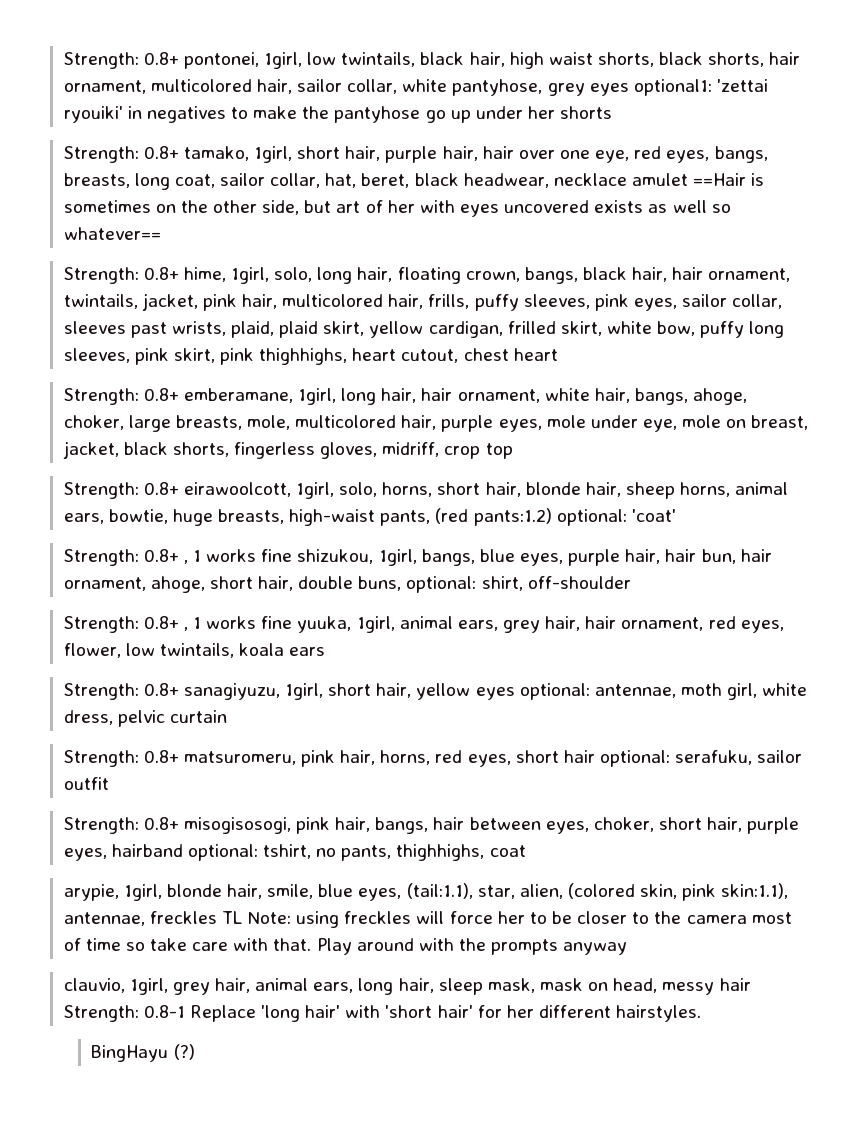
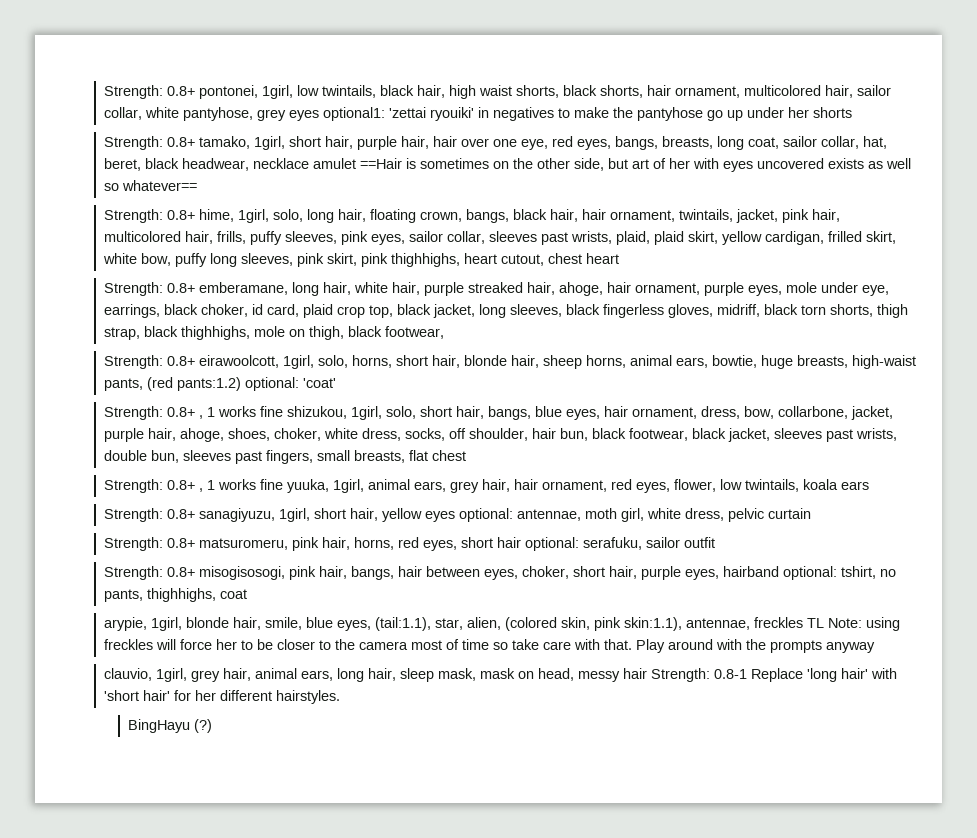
[298,388,748,405] [63,415,437,432] 1girl, long hair, hair ornament, white hair, bangs, ahoge, choker, large breasts, mole, multicolored hair, -> [292,282,701,296] long hair, white hair, purple streaked hair, ahoge, hair ornament,
[682,415,809,430] [62,441,513,459] mole on breast, jacket, black shorts, fingerless gloves, midriff, crop top -> [104,304,909,318] [104,326,445,340] earrings, black choker, id card, plaid crop top, black jacket, long sleeves, black fingerless gloves, midriff, black torn shorts, thigh strap, black thighhighs, mole on thigh, black footwear,
[421,549,772,566] [63,576,631,593] bangs, blue eyes, purple hair, hair bun, hair ornament, ahoge, short hair, double buns, optional: shirt, off-shoulder -> [386,406,894,420] [104,428,898,442] [104,450,467,464] solo, short hair, bangs, blue eyes, hair ornament, dress, bow, collarbone, jacket, purple hair, ahoge, shoes, choker, white dress, socks, off shoulder, hair bun, black footwear, black jacket, sleeves past wrists, double bun, sleeves past fingers, small breasts, flat chest

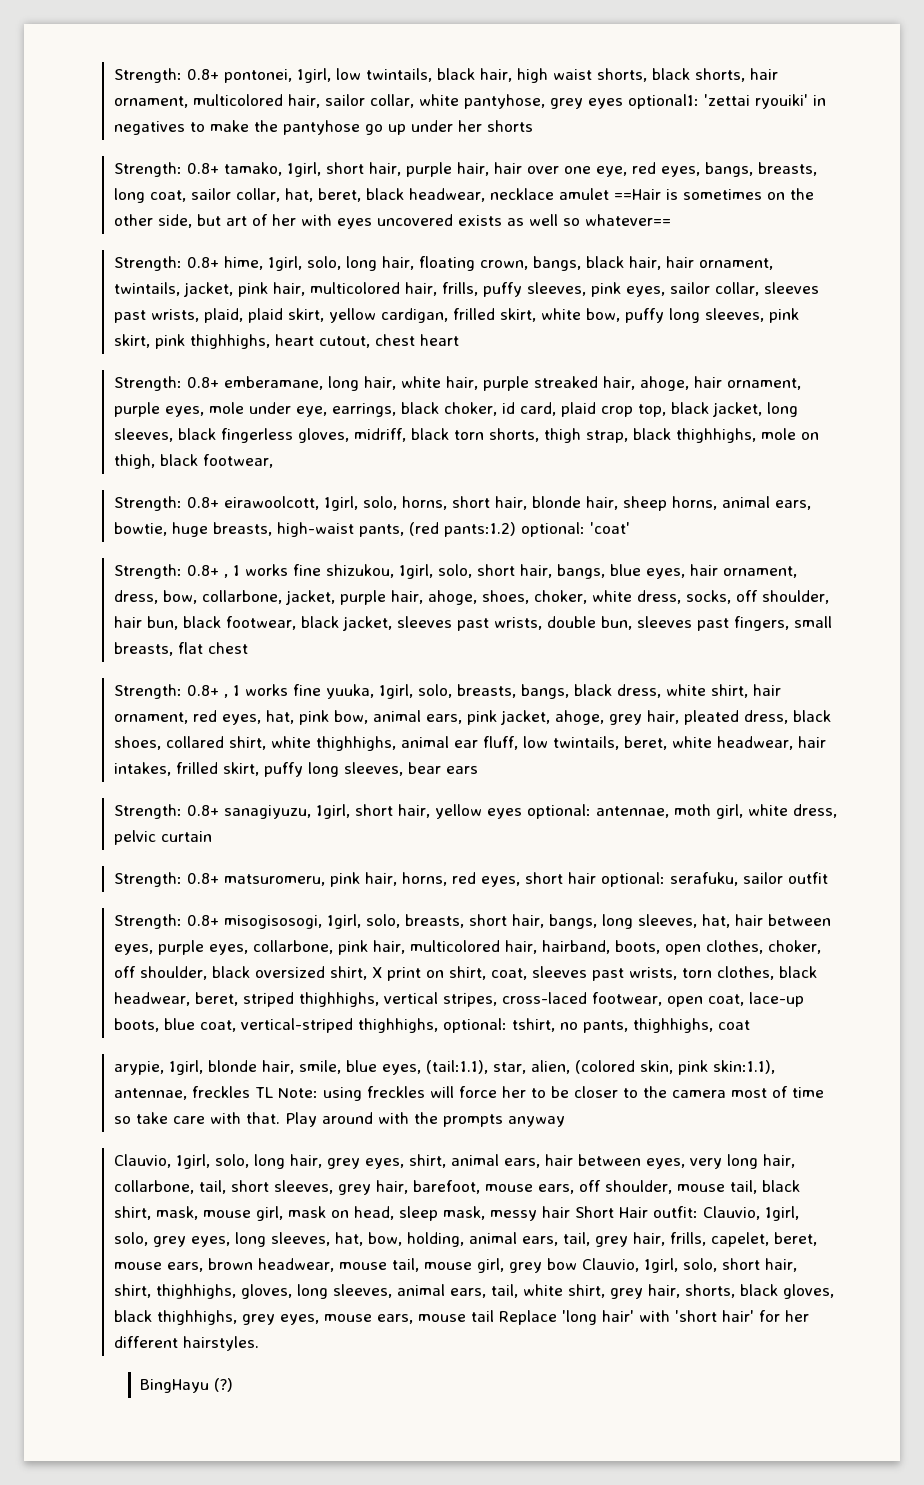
[368,479,839,493] animal ears, grey hair, hair ornament, red eyes, flower, low twintails, koala -> [417,684,781,699] [113,710,831,725] [113,736,826,751] [113,762,441,777] solo, breasts, bangs, black dress, white shirt, hair ornament, red eyes, hat, pink bow, animal ears, pink jacket, ahoge, grey hair, pleated dress, black shoes, collared shirt, white thighhighs, animal ear fluff, low twintails, beret, white headwear, hair intakes, frilled skirt, puffy long sleeves, bear
[289,566,780,580] pink hair, bangs, hair between eyes, choker, short hair, purple eyes, hairband -> [326,914,831,929] [113,940,821,955] [113,966,817,981] [113,992,804,1007] [113,1018,438,1033] 1girl, solo, breasts, short hair, bangs, long sleeves, hat, hair between eyes, purple eyes, collarbone, pink hair, multicolored hair, hairband, boots, open clothes, choker, off shoulder, black oversized shirt, X print on shirt, coat, sleeves past wrists, torn clothes, black headwear, beret, striped thighhighs, vertical stripes, cross-laced footwear, open coat, lace-up boots, blue coat, vertical-striped thighhighs,
[104,668,748,682] clauvio, 1girl, grey hair, animal ears, long hair, sleep mask, mask on head, messy hair Strength: 0.8-1 -> [113,1154,795,1169] [113,1180,800,1195] [113,1206,799,1221] [113,1232,817,1247] [113,1258,797,1273] [113,1284,834,1299] [113,1310,494,1325] Clauvio, 1girl, solo, long hair, grey eyes, shirt, animal ears, hair between eyes, very long hair, collarbone, tail, short sleeves, grey hair, barefoot, mouse ears, off shoulder, mouse tail, black shirt, mask, mouse girl, mask on head, sleep mask, messy hair Short Hair outfit: Clauvio, 1girl, solo, grey eyes, long sleeves, hat, bow, holding, animal ears, tail, grey hair, frills, capelet, beret, mouse ears, brown headwear, mouse tail, mouse girl, grey bow Clauvio, 1girl, solo, short hair, shirt, thighhighs, gloves, long sleeves, animal ears, tail, white shirt, grey hair, shorts, black gloves, black thighhighs, grey eyes, mouse ears, mouse tail

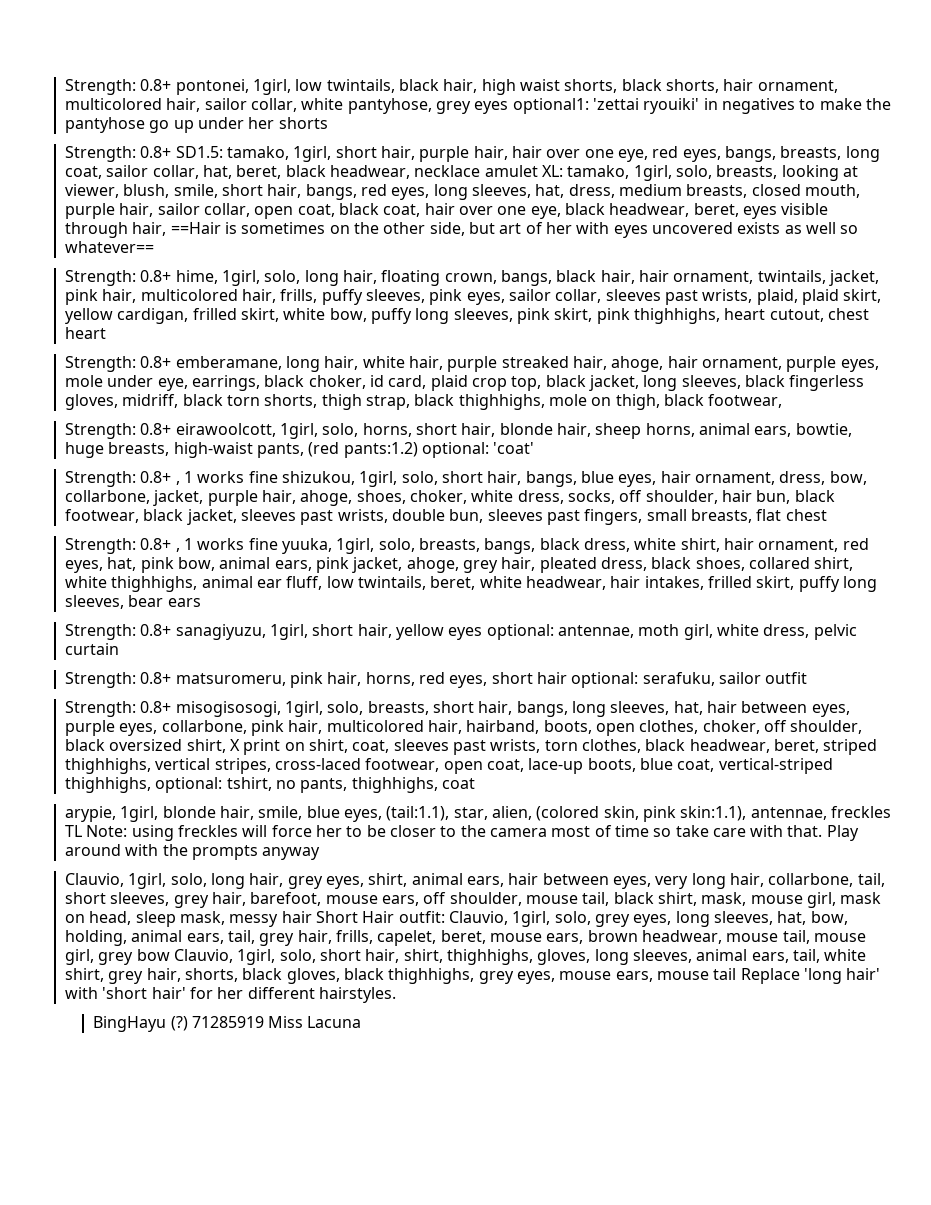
(219, 168) none -> [175,146,223,158] SD1.5:
(609, 194) none -> [541,165,858,181] [65,184,860,200] [65,203,829,219] [65,222,167,238] XL: tamako, 1girl, solo, breasts, looking at viewer, blush, smile, short hair, bangs, red eyes, long sleeves, hat, dress, medium breasts, closed mouth, purple hair, sailor collar, open coat, black coat, hair over one eye, black headwear, beret, eyes visible through hair,
(234, 1385) none -> [191,1016,362,1028] 71285919 Miss Lacuna

